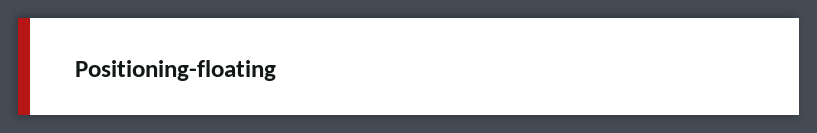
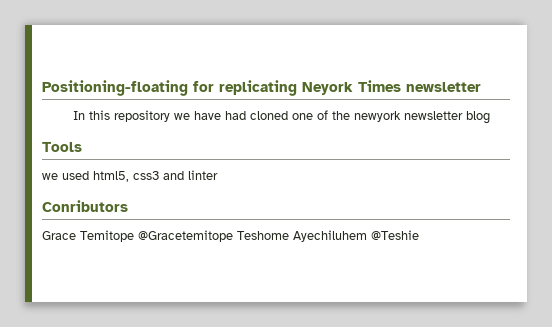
(276, 70) none -> [193,80,481,96] [73,110,491,124] [42,142,82,152] [42,170,218,182] [42,200,128,212] [42,230,419,242] for replicating Neyork Times newsletter // In this repository we have had cloned one of the newyork newsletter blog // Tools // we used html5, css3 and linter // Conributors // Grace Temitope @Gracetemitope Teshome Ayechiluhem @Teshie

